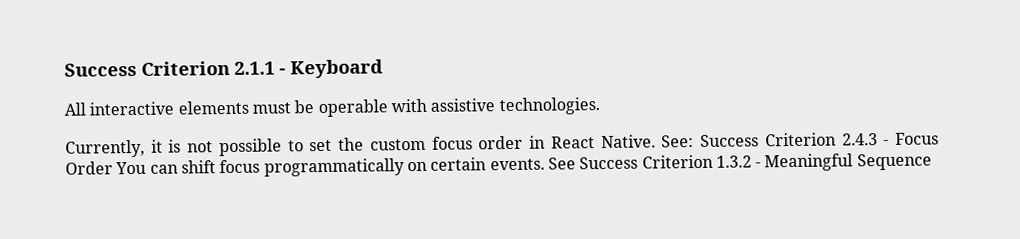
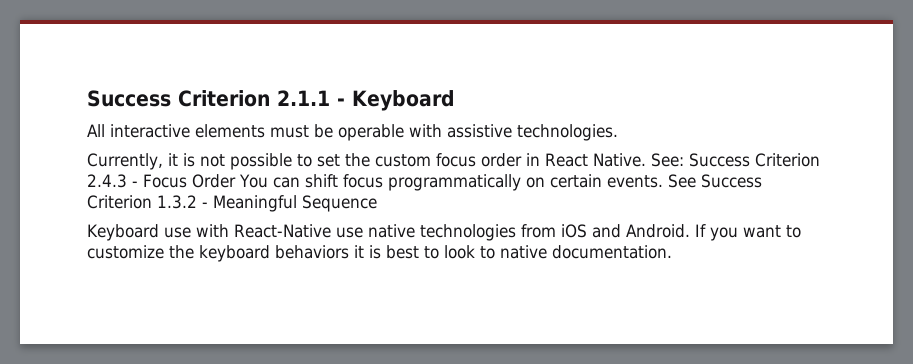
(932, 162) none -> [87,224,801,241] [87,245,672,262] // Keyboard use with React-Native use native technologies from iOS and Android. If you want to customize the keyboard behaviors it is best to look to native documentation.

